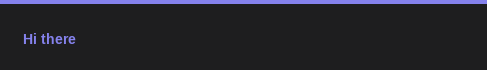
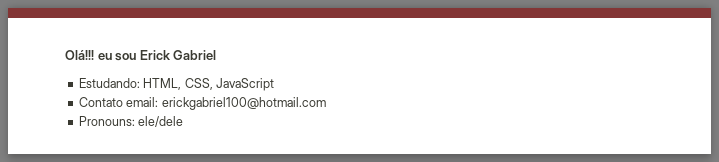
[23,33,76,44] Hi there -> [65,50,217,61] [78,78,274,91] [78,97,326,110] [78,116,184,127] Olá!!! eu sou Erick Gabriel // Estudando: HTML, CSS, JavaScript // Contato email: erickgabriel100@hotmail.com // Pronouns: ele/dele

